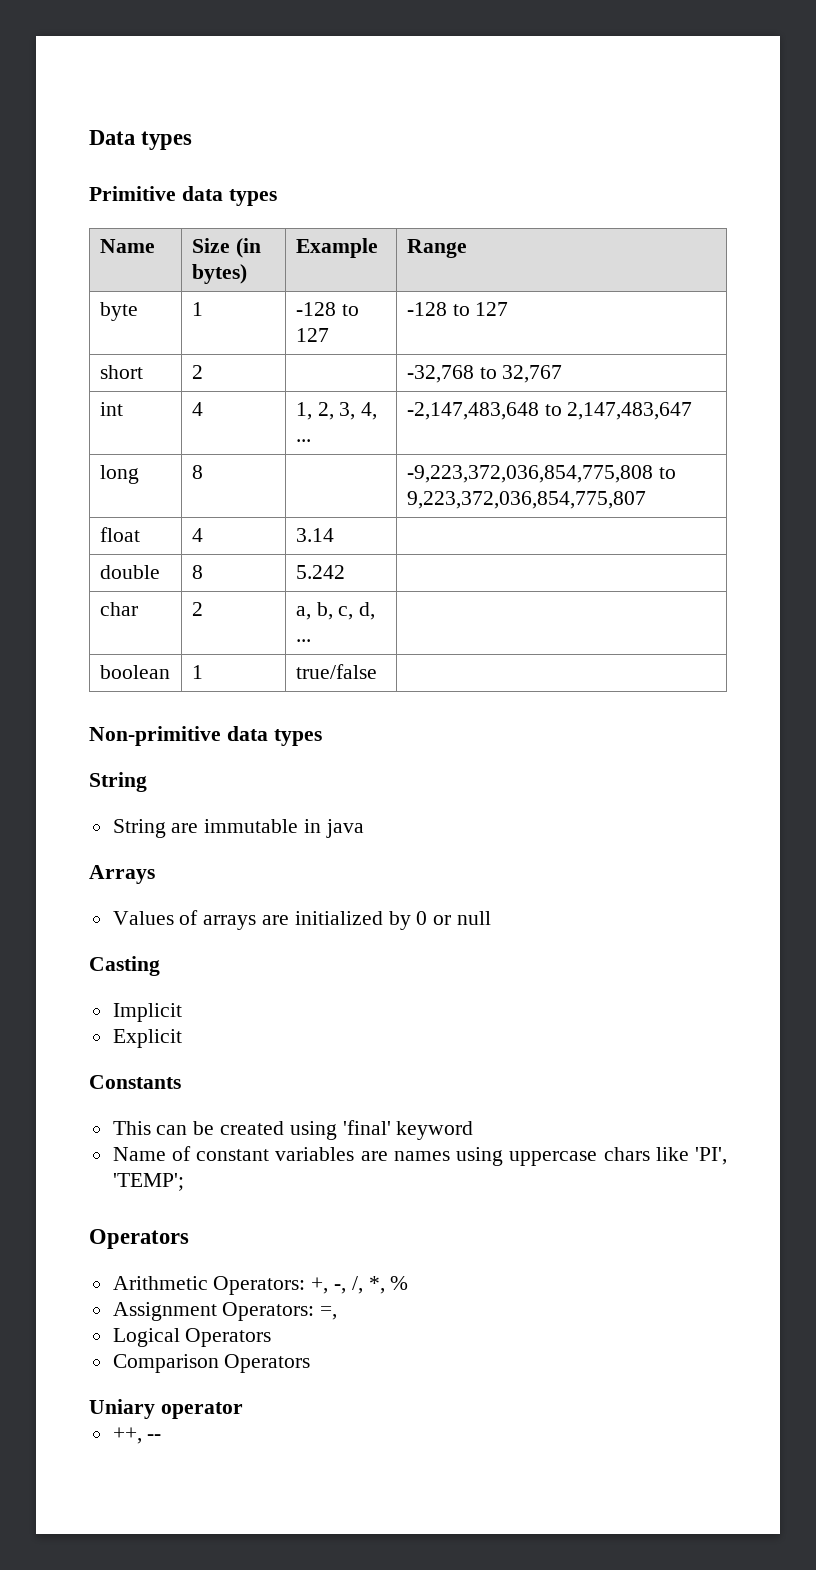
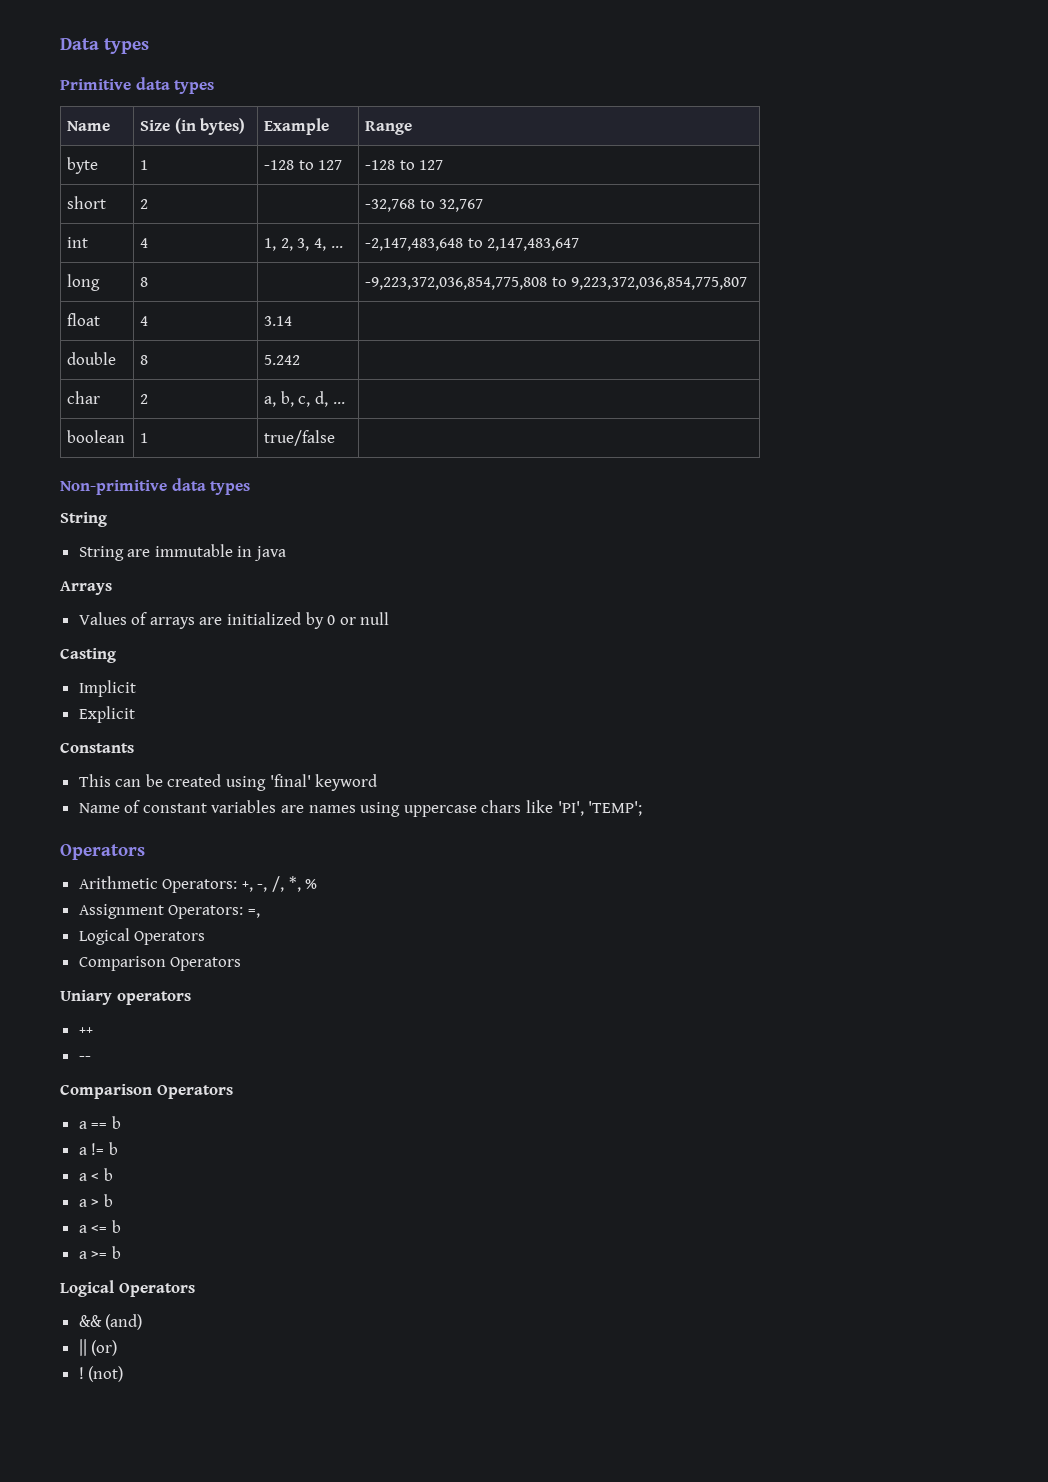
[160,1402,243,1419] [112,1427,142,1444] operator // ++, -> [116,991,191,1005] [78,1027,93,1035] operators // ++ //
(162, 1437) none -> [60,1084,233,1099] [78,1116,121,1129] [78,1142,118,1155] [78,1168,113,1181] [78,1194,113,1207] [78,1220,121,1233] [78,1246,121,1259] [60,1280,195,1297] [78,1314,143,1330] [78,1339,118,1356] [78,1366,124,1382] // Comparison Operators // a == b // a != b // a < b // a > b // a <= b // a >= b // Logical Operators // && (and) // || (or) // ! (not)

